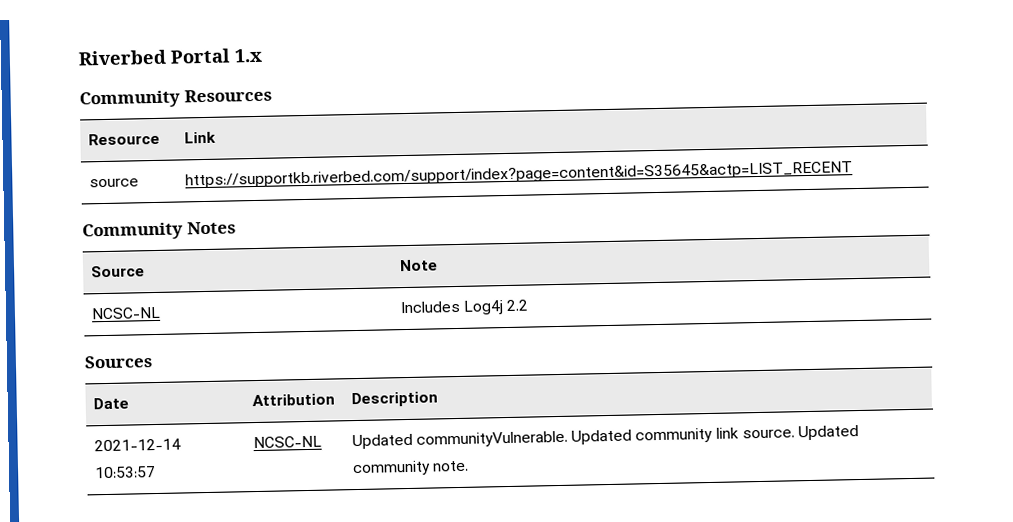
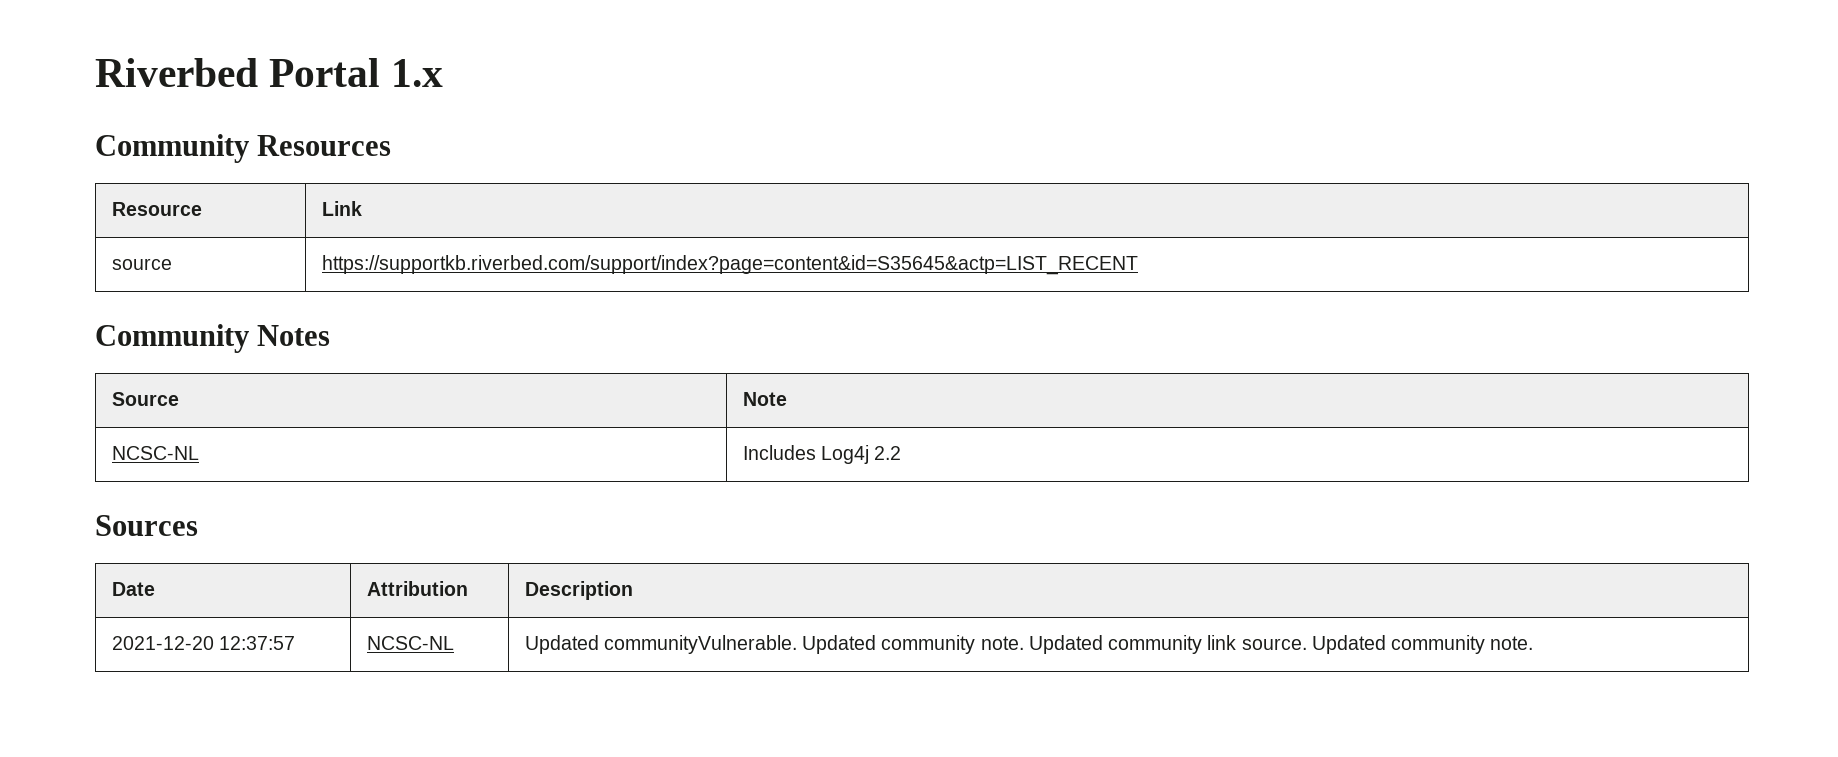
[93,438,181,452] [94,466,156,479] 2021-12-14 10:53:57 -> [111,636,295,650] 2021-12-20 12:37:57
(714, 435) none -> [980,635,1203,654] note. Updated community

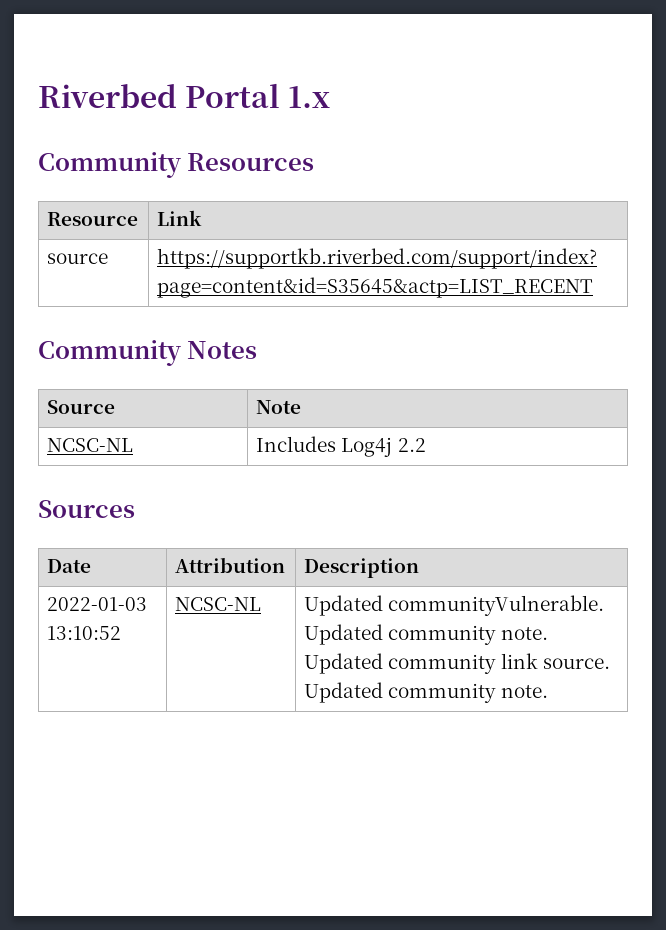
[111,636,295,650] 2021-12-20 12:37:57 -> [47,597,148,611] [47,626,122,640] 2022-01-03 13:10:52

